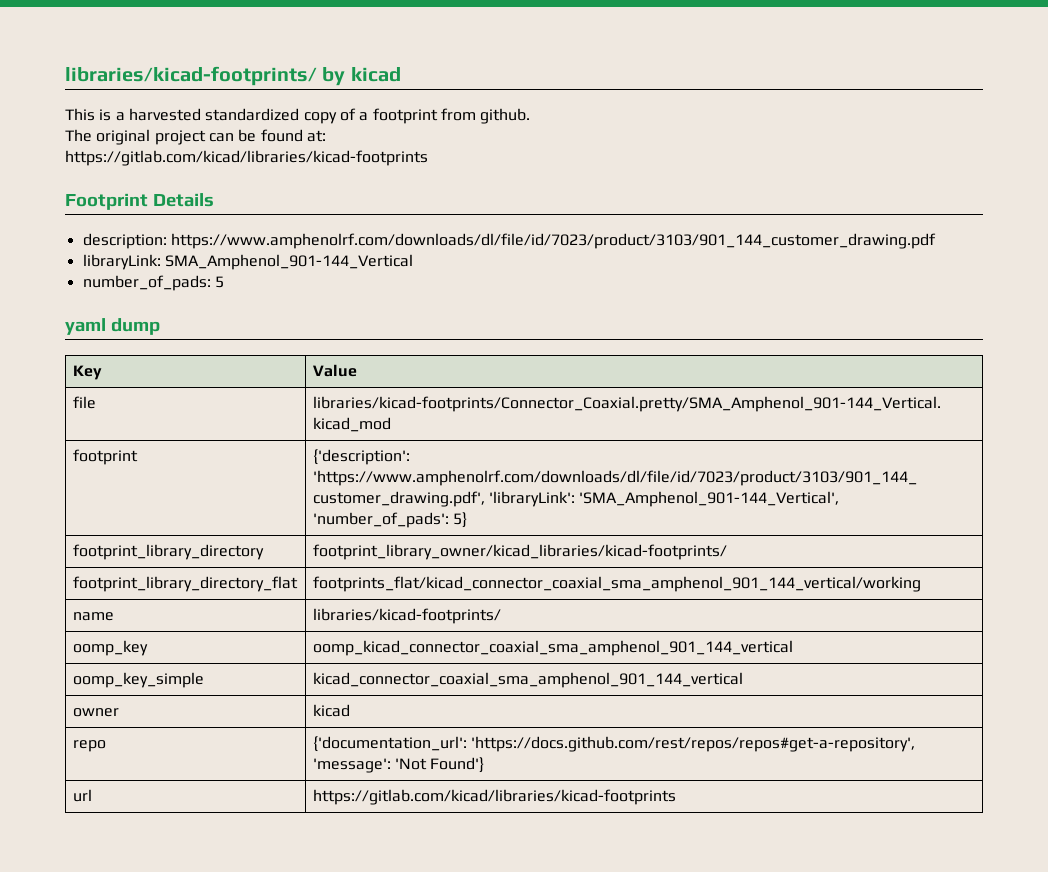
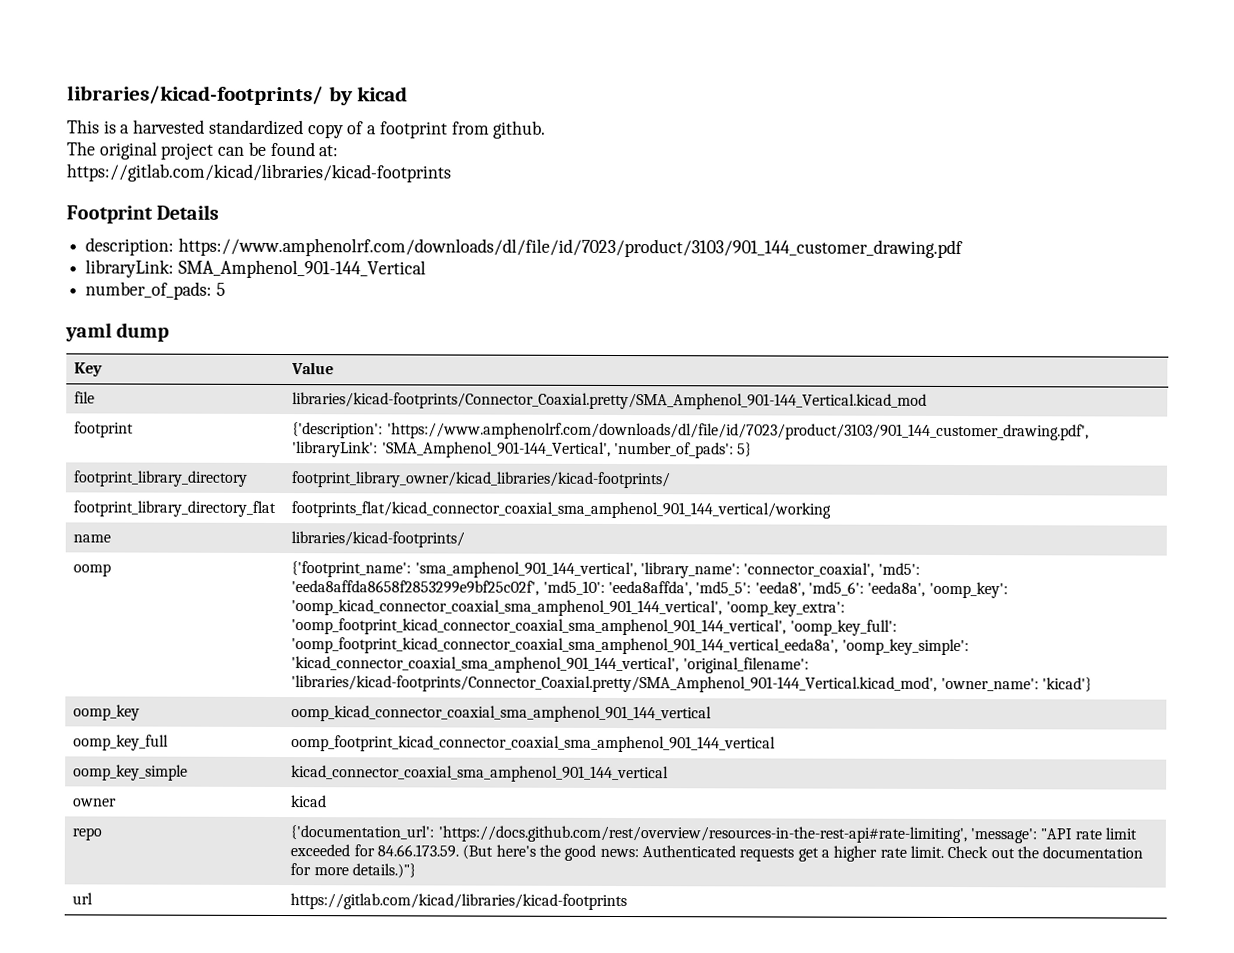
(501, 616) none -> [73,563,112,577] [291,561,920,579] [291,580,1008,599] [291,599,845,617] [291,618,897,636] [291,637,969,656] [291,656,809,674] [291,675,1093,693] // oomp | {'footprint_name': 'sma_amphenol_901_144_vertical', 'library_name': 'connector_coaxial', 'md5': 'eeda8affda8658f2853299e9bf25c02f', 'md5_10': 'eeda8affda', 'md5_5': 'eeda8', 'md5_6': 'eeda8a', 'oomp_key': 'oomp_kicad_connector_coaxial_sma_amphenol_901_144_vertical', 'oomp_key_extra': 'oomp_footprint_kicad_connector_coaxial_sma_amphenol_901_144_vertical', 'oomp_key_full': 'oomp_footprint_kicad_connector_coaxial_sma_amphenol_901_144_vertical_eeda8a', 'oomp_key_simple': 'kicad_connector_coaxial_sma_amphenol_901_144_vertical', 'original_filename': 'libraries/kicad-footprints/Connector_Coaxial.pretty/SMA_Amphenol_901-144_Vertical.kicad_mod', 'owner_name': 'kicad'}
(793, 648) none -> [73,734,170,751] [291,735,777,753] // oomp_key_full | oomp_footprint_kicad_connector_coaxial_sma_amphenol_901_144_vertical
[470,736,915,752] [312,757,485,773] 'https://docs.github.com/rest/repos/repos#get-a-repository', 'message': 'Not Found'} -> [437,825,1138,844] [290,844,1144,862] [290,863,417,879] 'https://docs.github.com/rest/overview/resources-in-the-rest-api#rate-limiting', 'message': "API rate limit exceeded for 84.66.173.59. (But here's the good news: Authenticated requests get a higher rate limit. Check out the documentation for more details.)"}

